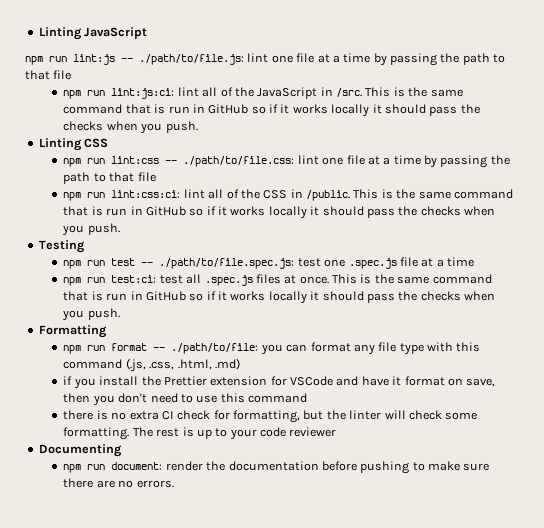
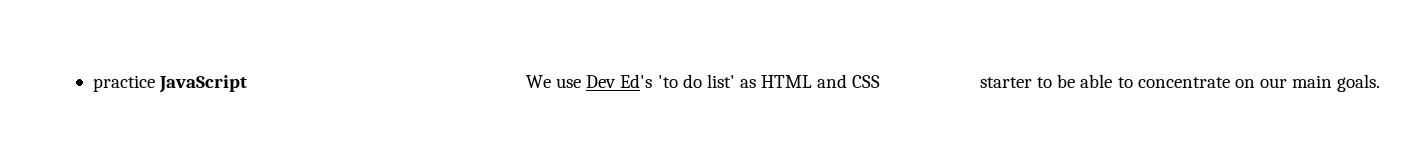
[38,27,82,40] Linting -> [92,75,155,92] practice
[25,53,506,66] [25,70,72,80] [63,87,463,99] [63,104,480,117] [63,121,198,134] [38,138,109,151] [63,155,510,168] [63,172,156,184] [63,189,513,201] [63,206,496,219] [62,223,120,236] [38,240,85,253] [63,257,475,269] [63,274,492,286] [63,291,496,304] [62,308,120,321] [38,325,107,338] [63,342,481,355] [63,358,240,372] [63,376,496,389] [63,393,308,406] [63,410,478,423] [63,427,337,440] [38,444,122,457] [63,461,490,474] [63,478,174,488] npm run lint:js -- ./path/to/file.js: lint one file at a time by passing the path to that file // npm run lint:js:ci: lint all of the JavaScript in /src. This is the same command that is run in GitHub so if it works locally it should pass the checks when you push. // Linting CSS // npm run lint:css -- ./path/to/file.css: lint one file at a time by passing the path to that file // npm run lint:css:ci: lint all of the CSS in /public. This is the same command that is run in GitHub so if it works locally it should pass the checks when you push. // Testing // npm run test -- ./path/to/file.spec.js: test one .spec.js file at a time // npm run test:ci: test all .spec.js files at once. This is the same command that is run in GitHub so if it works locally it should pass the checks when you push. // Formatting // npm run format -- ./path/to/file: you can format any file type with this command (.js, .css, .html, .md) // if you install the Prettier extension for VSCode and have it format on save, then you don't need to use this command // there is no extra CI check for formatting, but the linter will check some formatting. The rest is up to your code reviewer // Documenting // npm run document: render the documentation before pushing to make sure there are no errors. -> [526,74,1381,92] We use Dev Ed's 'to do list' as HTML and CSS starter to be able to concentrate on our main goals.

